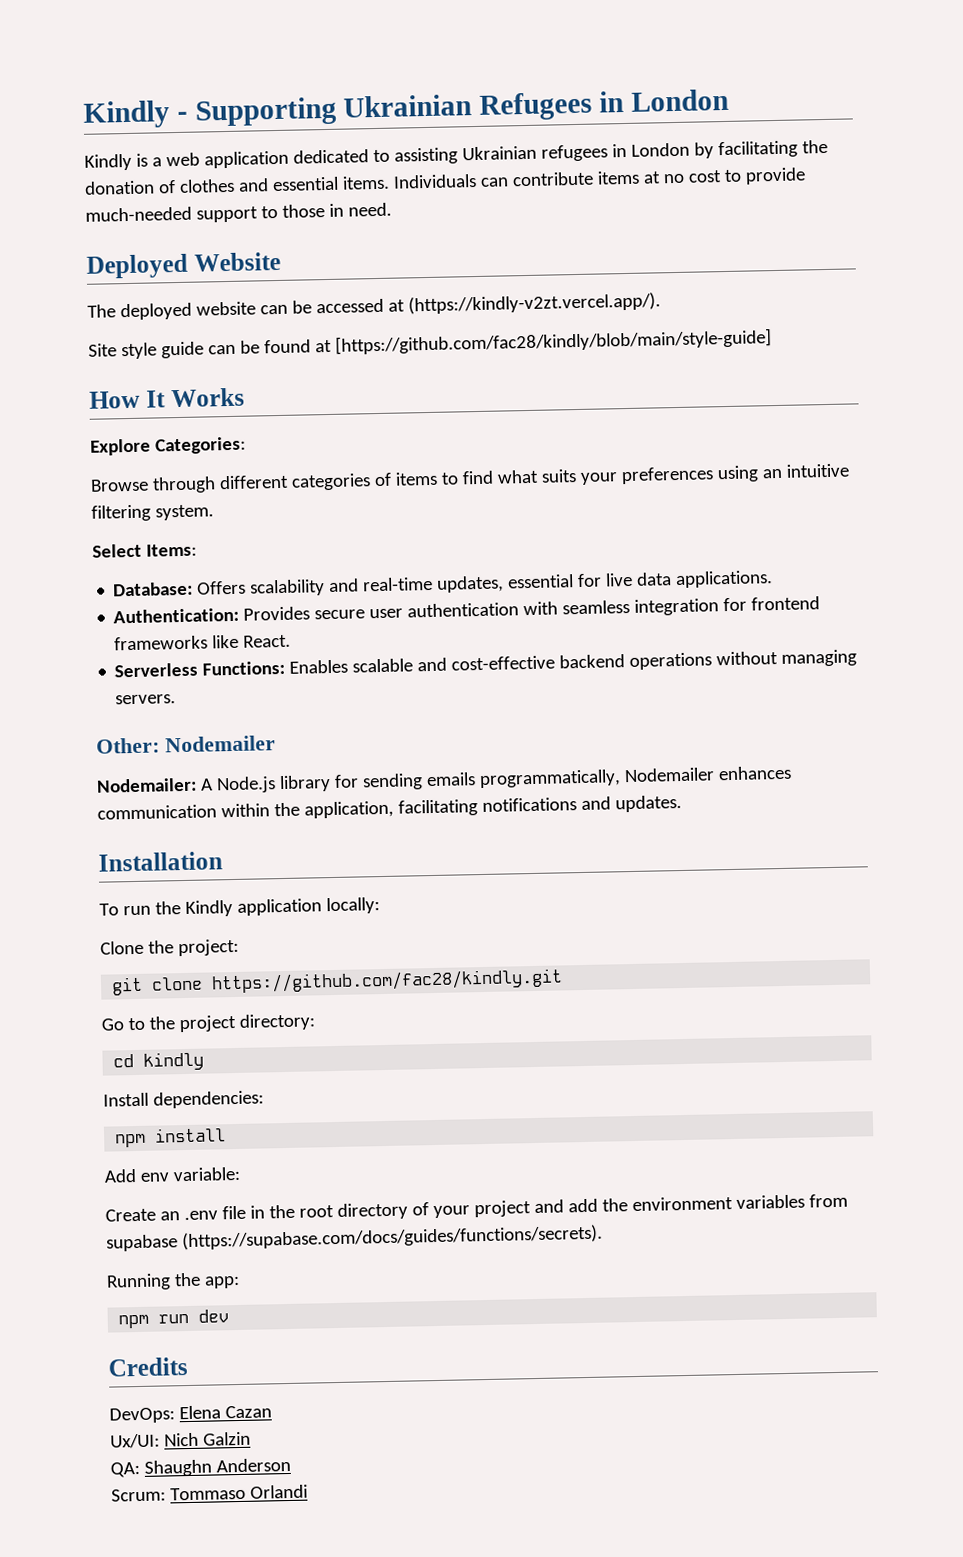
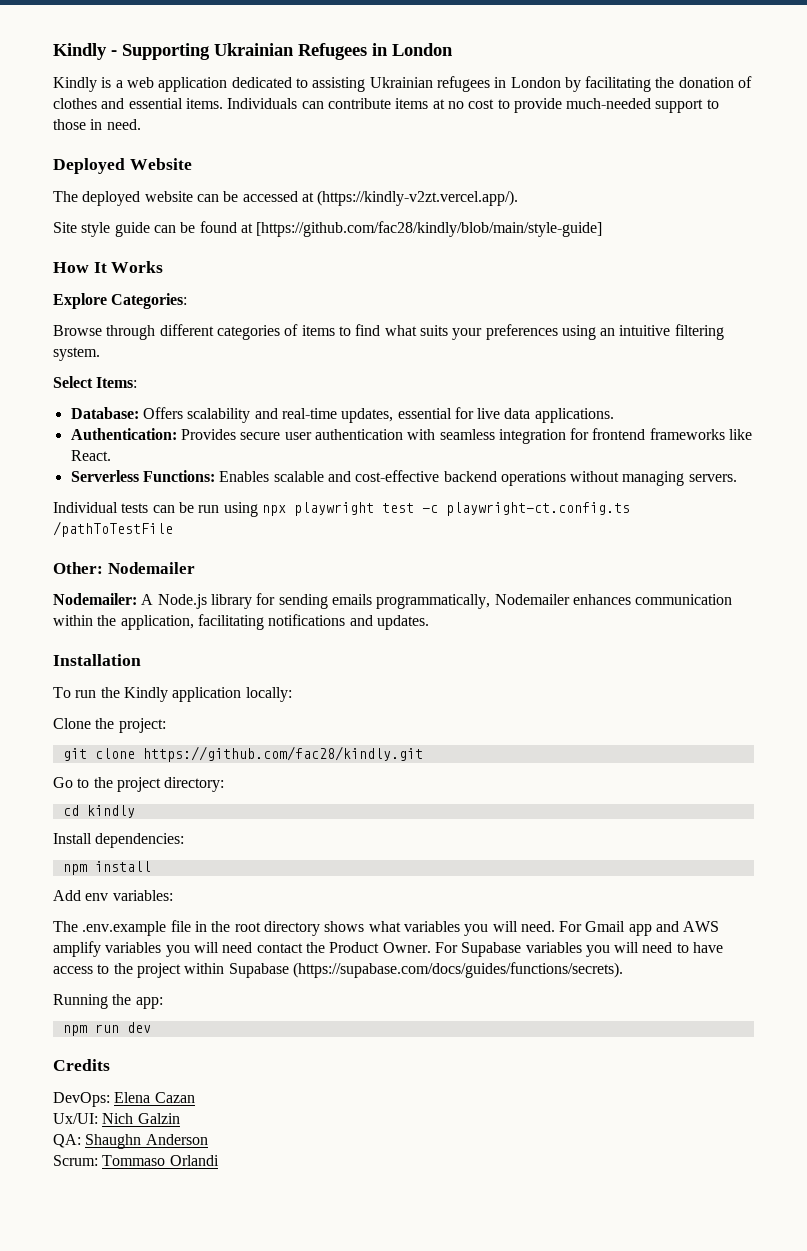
(177, 699) none -> [53,502,630,517] [53,521,173,537] // Individual tests can be run using npx playwright test -c playwright-ct.config.ts /pathToTestFile
[172,1166,241,1182] [105,1208,218,1222] variable: // Create an .env -> [112,890,173,901] [53,921,167,936] variables: // The .env.example
[411,1193,848,1219] [106,1234,178,1252] of your project and add the environment variables from supabase -> [324,921,720,936] [53,941,724,957] [53,963,289,978] shows what variables you will need. For Gmail app and AWS amplify variables you will need contact the Product Owner. For Supabase variables you will need to have access to the project within Supabase

